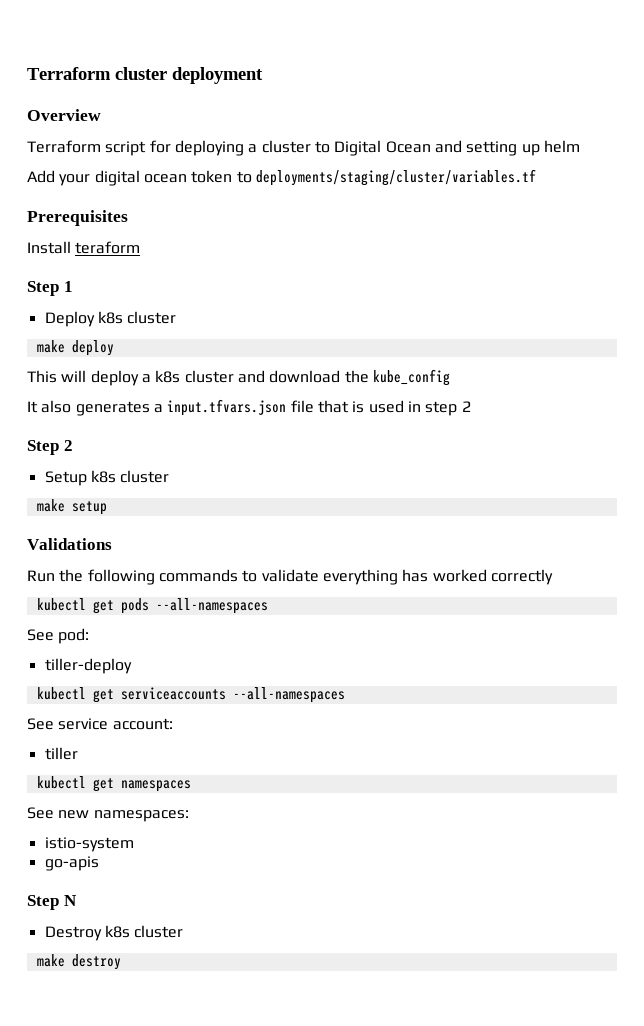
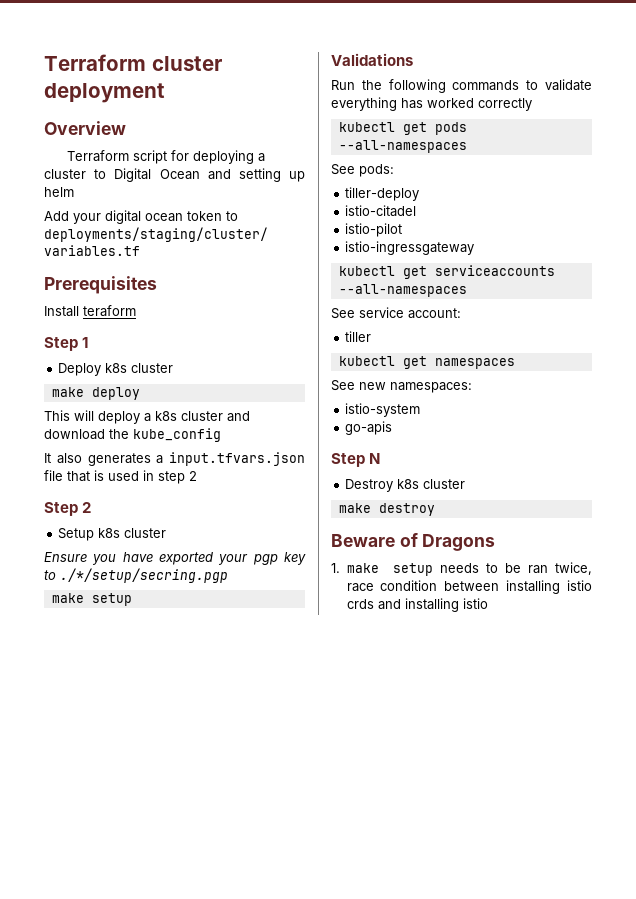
(170, 476) none -> [44,552,306,565] [44,568,228,583] // Ensure you have exported your pgp key to ./*/setup/secring.pgp
[58,628,90,644] pod: -> [359,164,394,177] pods:
(132, 666) none -> [345,205,417,217] [345,223,403,237] [345,241,475,255] // istio-citadel // istio-pilot // istio-ingressgateway
(121, 962) none -> [331,533,496,551] [331,562,592,576] [346,580,592,594] [346,598,488,612] // Beware of Dragons // 1. make setup needs to be ran twice, race condition between installing istio crds and installing istio

